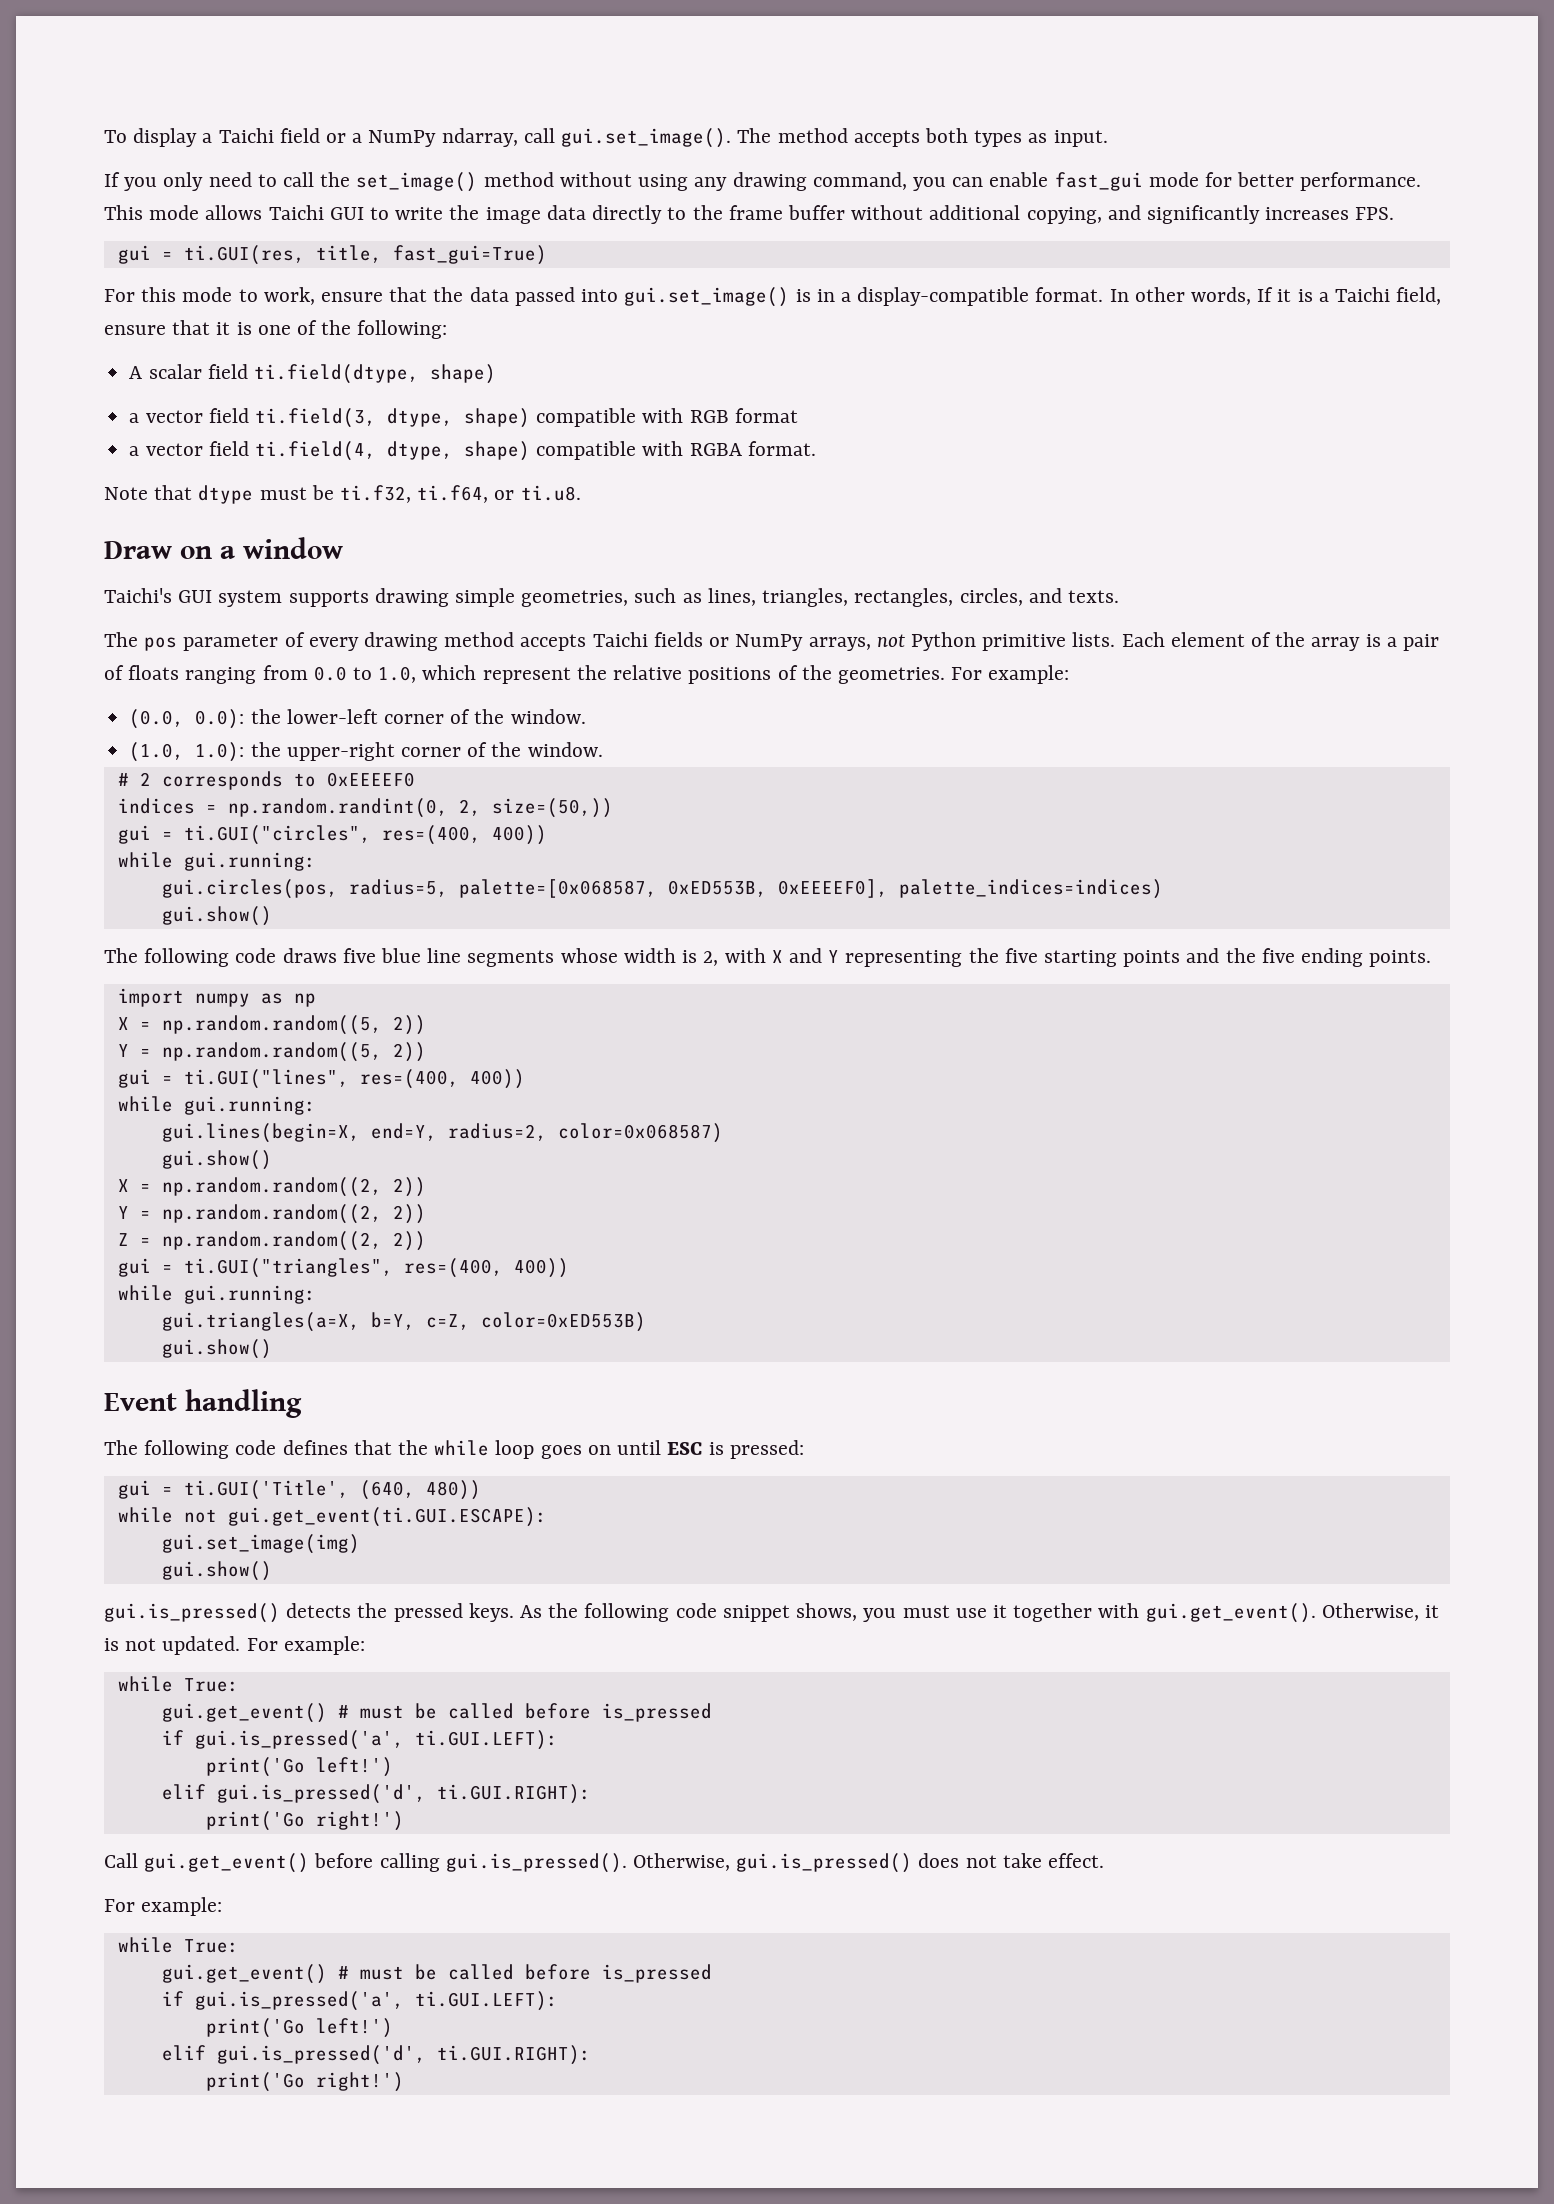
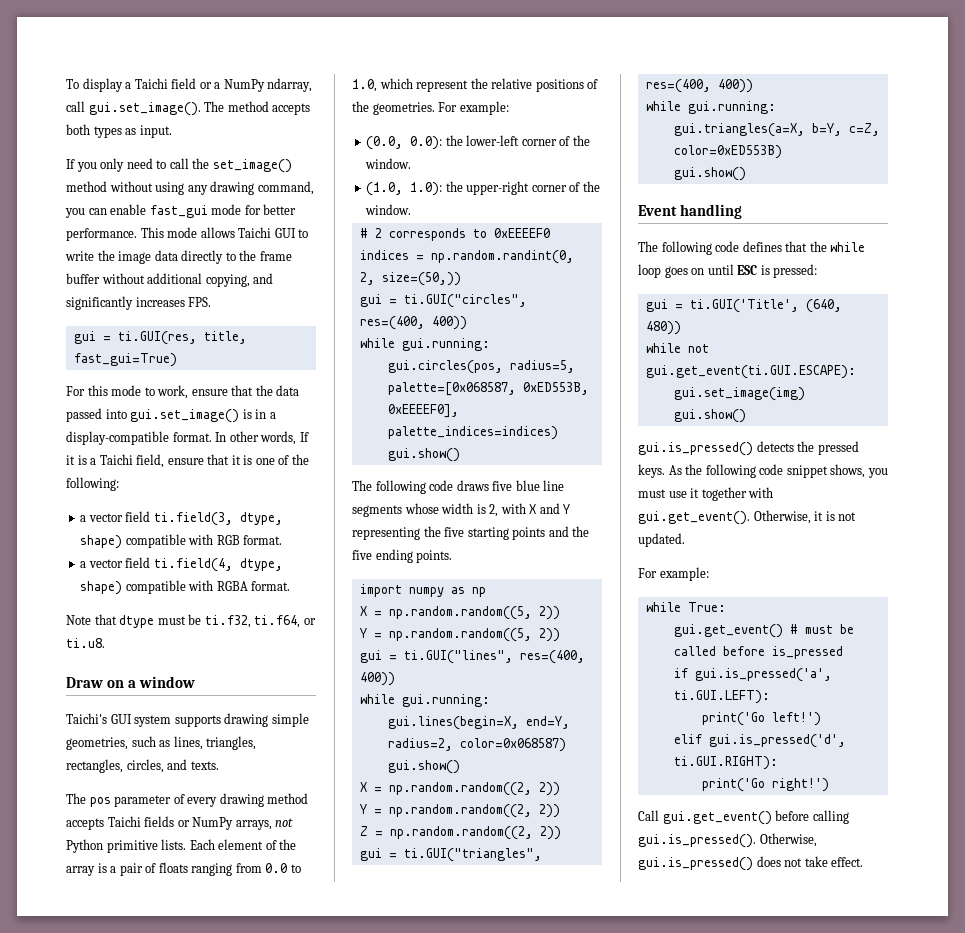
[129,364,496,384] // A scalar field ti.field(dtype, shape) -> (119, 484) none
[734,408,798,423] format -> [243,535,283,545] format.
(241, 1645) none -> (685, 540) //
[104,1897,223,1916] [117,1937,239,1953] [161,1964,712,1984] [161,1991,558,2011] [205,2018,393,2038] [161,2045,591,2065] [205,2072,404,2092] // For example: // while True: // gui.get_event() # must be called before is_pressed // if gui.is_pressed('a', ti.GUI.LEFT): // print('Go left!') // elif gui.is_pressed('d', ti.GUI.RIGHT): // print('Go right!') -> (864, 862) none

